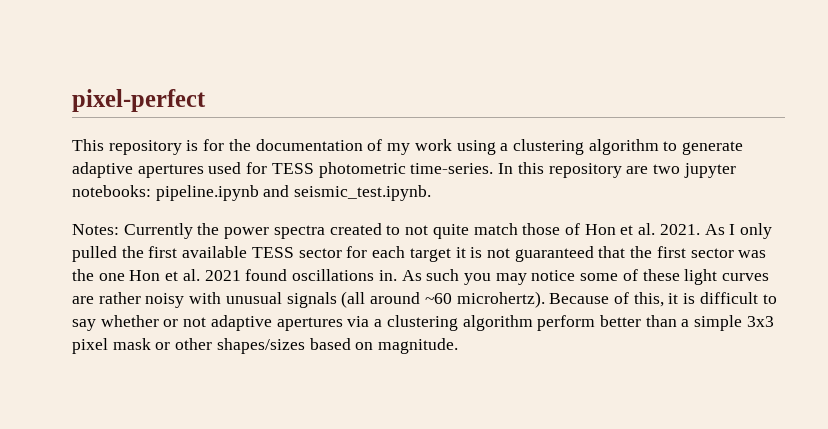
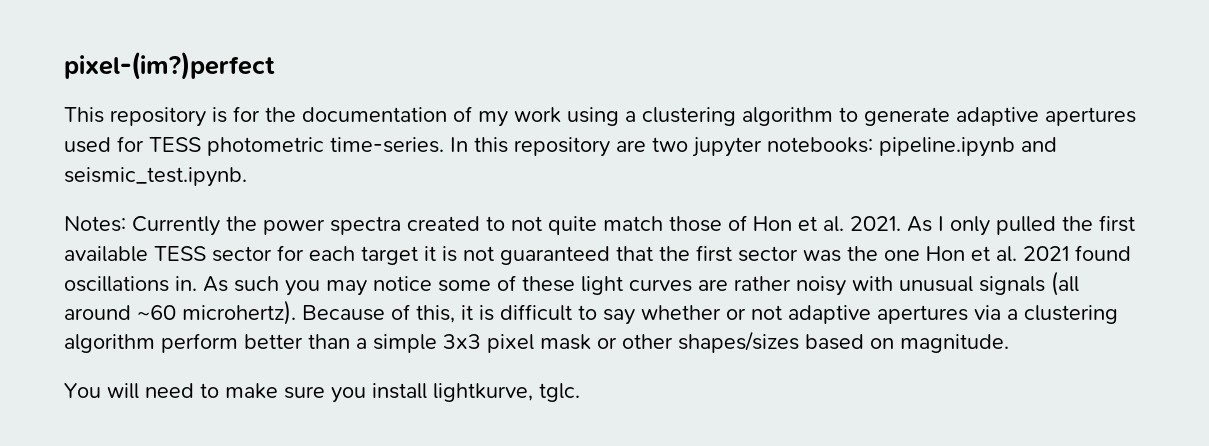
[72,89,206,112] pixel-perfect -> [64,51,275,80] pixel-(im?)perfect
(459, 346) none -> [64,383,580,403] // You will need to make sure you install lightkurve, tglc.

